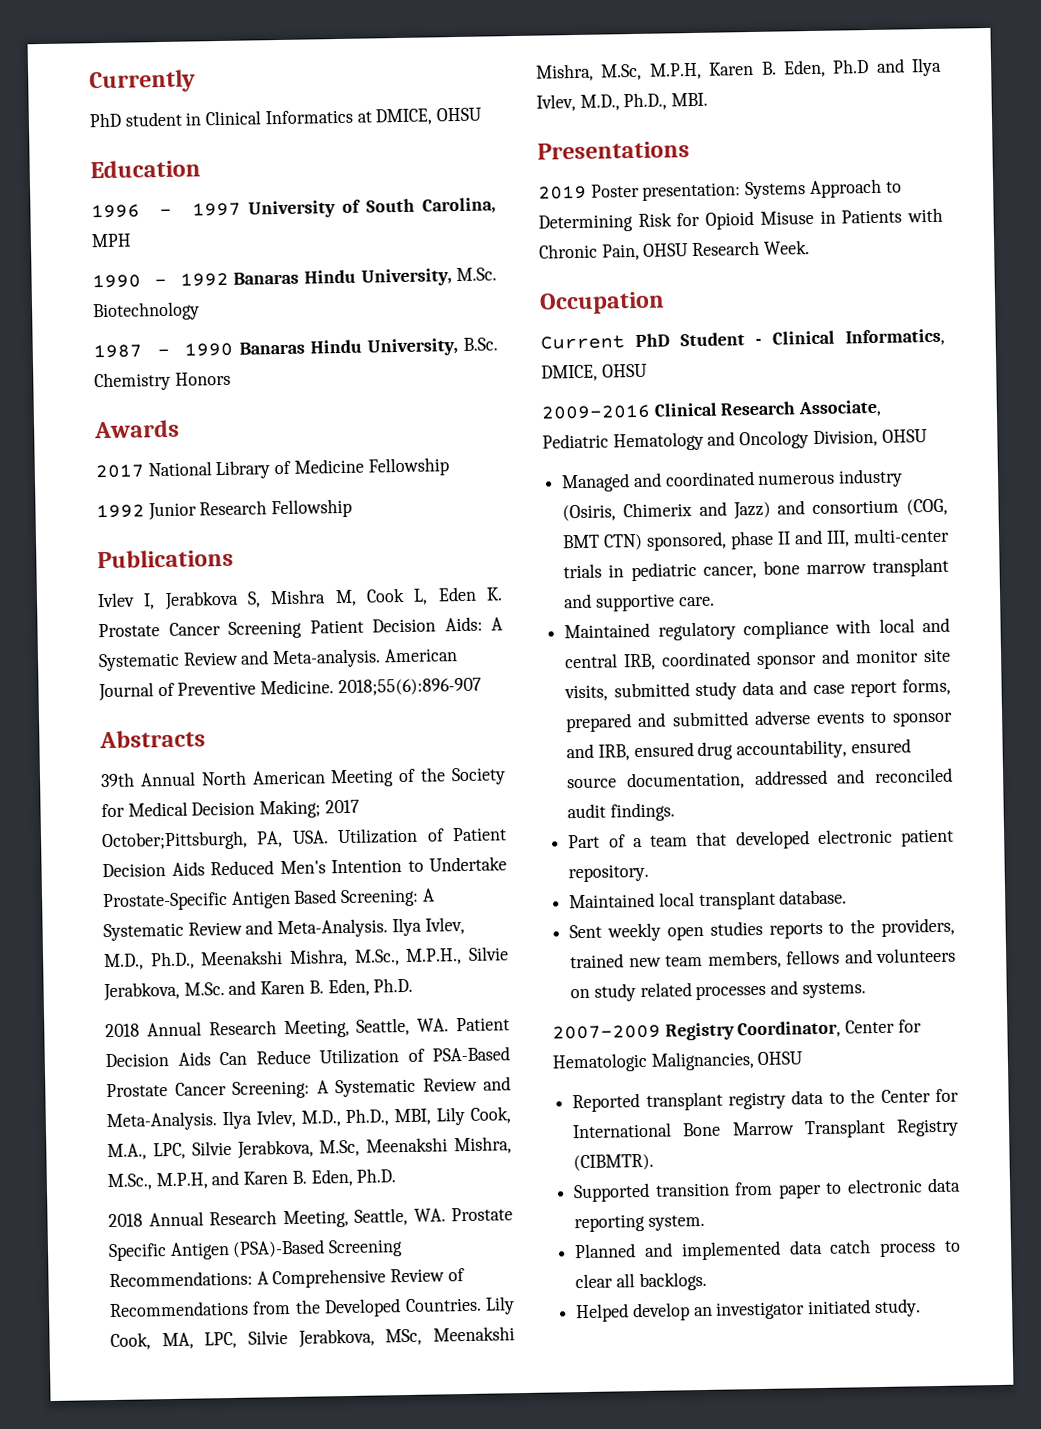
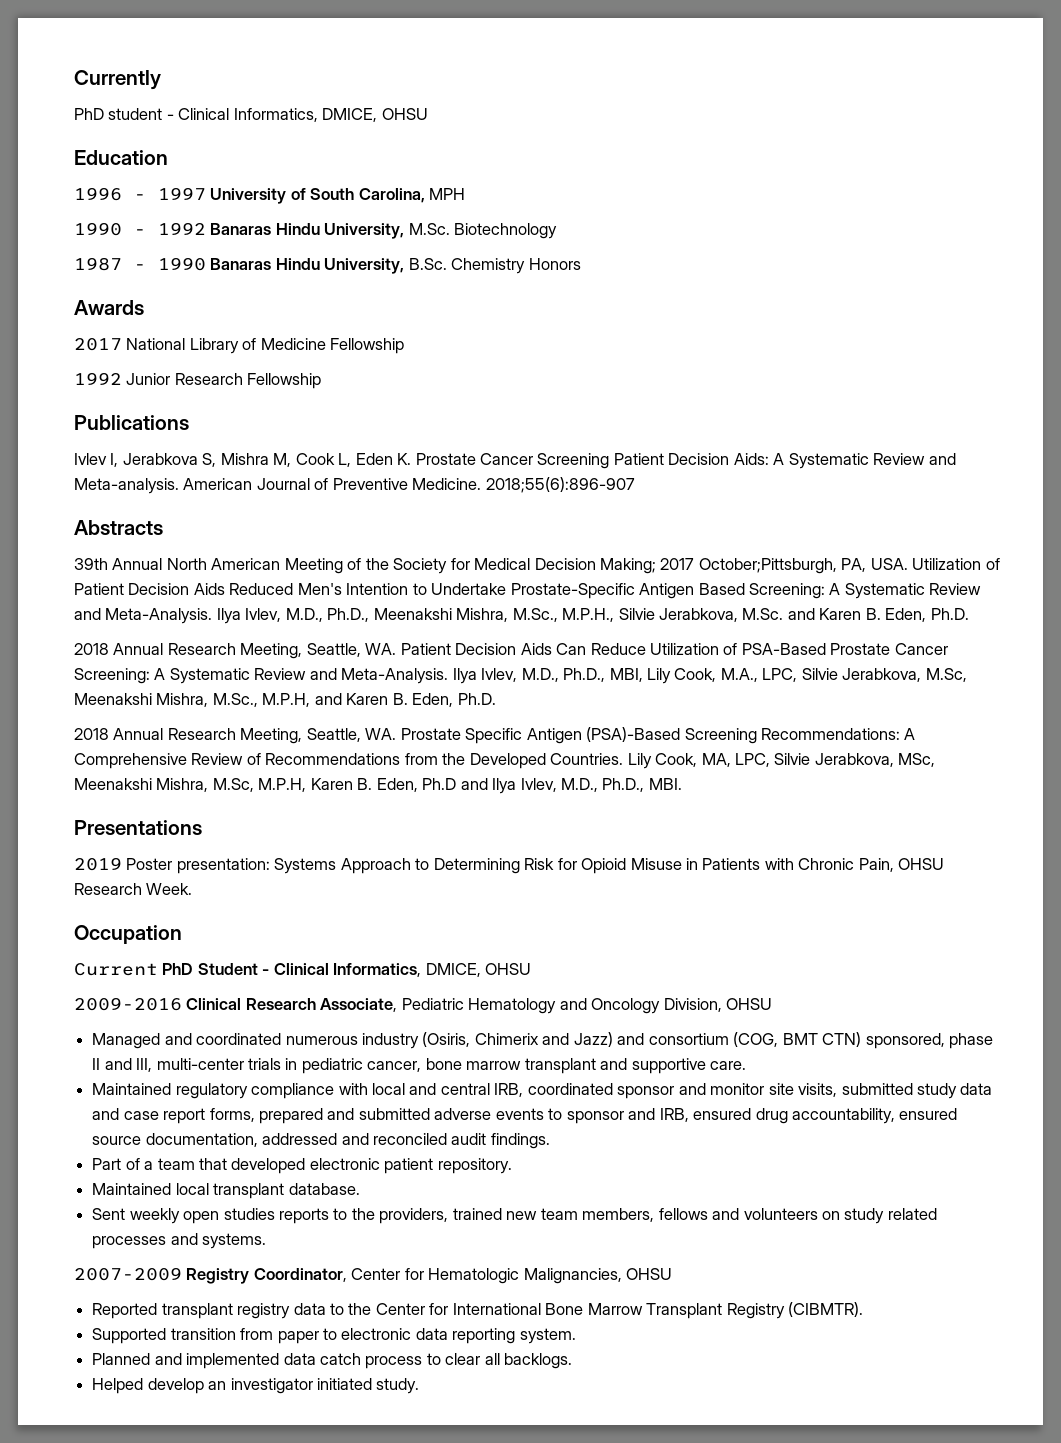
[185,109,372,126] in Clinical Informatics at -> [166,108,318,122] - Clinical Informatics,

